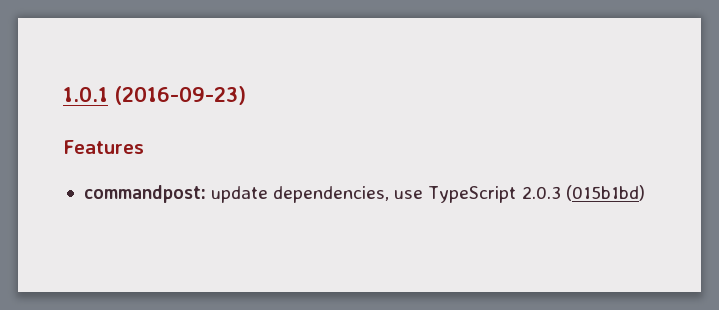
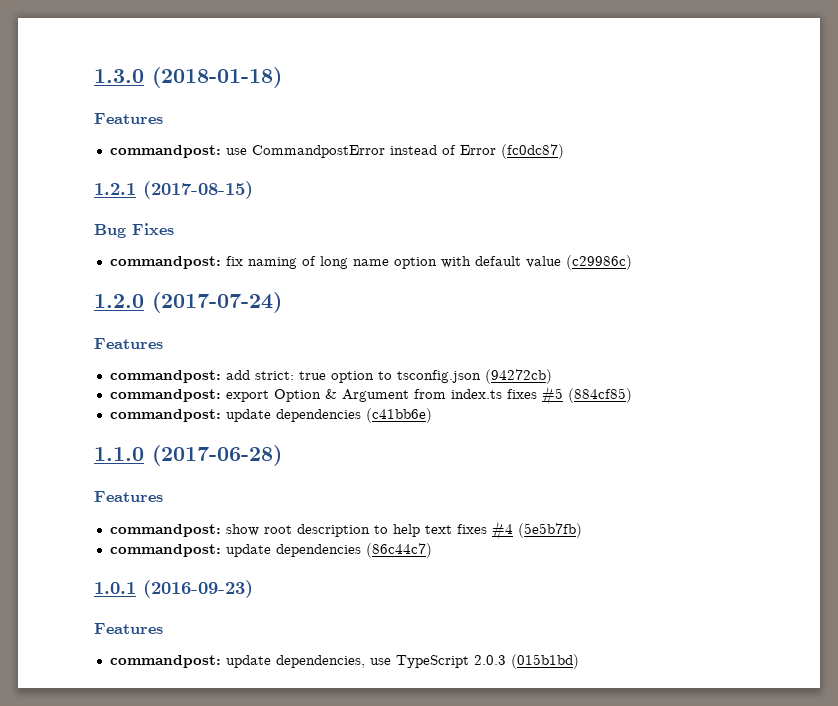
(63, 94) none -> [94,67,282,88] [94,113,163,124] [109,144,564,159] [94,181,253,199] [94,223,174,238] [109,255,632,270] [94,292,282,313] [94,338,163,349] [109,369,552,384] [109,386,632,405] [109,408,432,423] [94,445,282,466] [94,491,163,502] [109,521,582,540] [109,543,432,558] 1.3.0 (2018-01-18) // Features // commandpost: use CommandpostError instead of Error (fc0dc87) // 1.2.1 (2017-08-15) // Bug Fixes // commandpost: fix naming of long name option with default value (c29986c) // 1.2.0 (2017-07-24) // Features // commandpost: add strict: true option to tsconfig.json (94272cb) // commandpost: export Option & Argument from index.ts fixes #5 (884cf85) // commandpost: update dependencies (c41bb6e) // 1.1.0 (2017-06-28) // Features // commandpost: show root description to help text fixes #4 (5e5b7fb) // commandpost: update dependencies (86c44c7) //

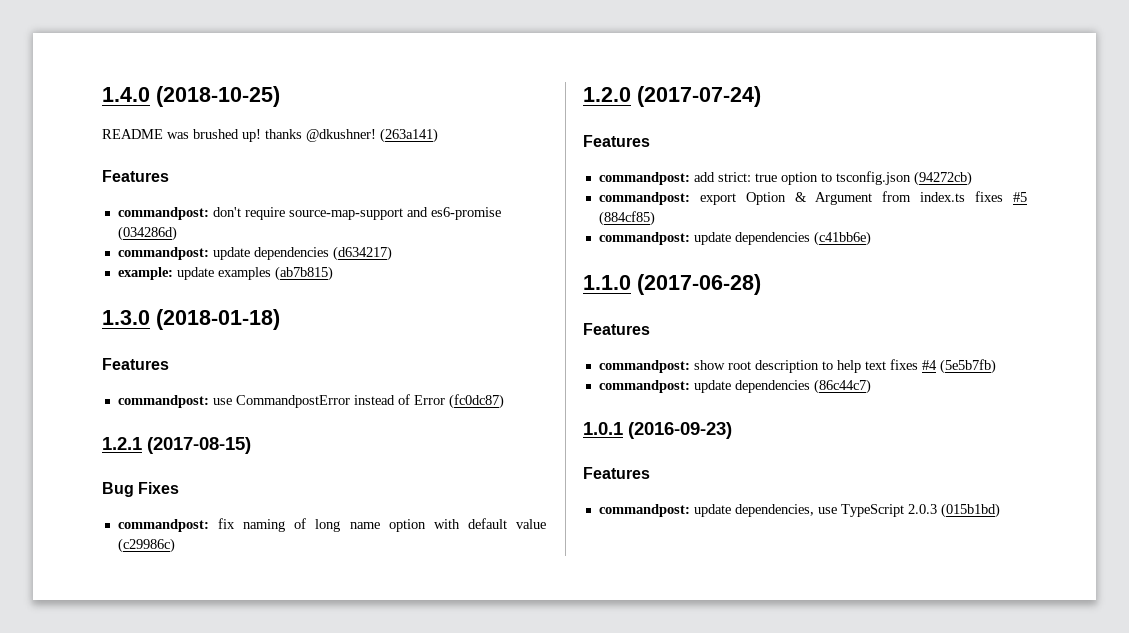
(94, 76) none -> [102,86,280,107] [102,128,438,143] [102,170,169,182] [117,207,501,220] [117,226,177,241] [117,246,392,261] [117,266,333,281] 1.4.0 (2018-10-25) // README was brushed up! thanks @dkushner! (263a141) // Features // commandpost: don't require source-map-support and es6-promise (034286d) // commandpost: update dependencies (d634217) // example: update examples (ab7b815) //

